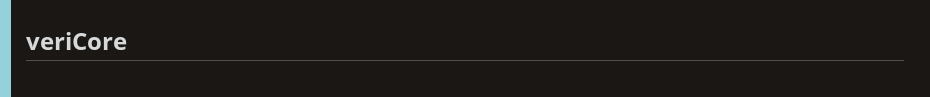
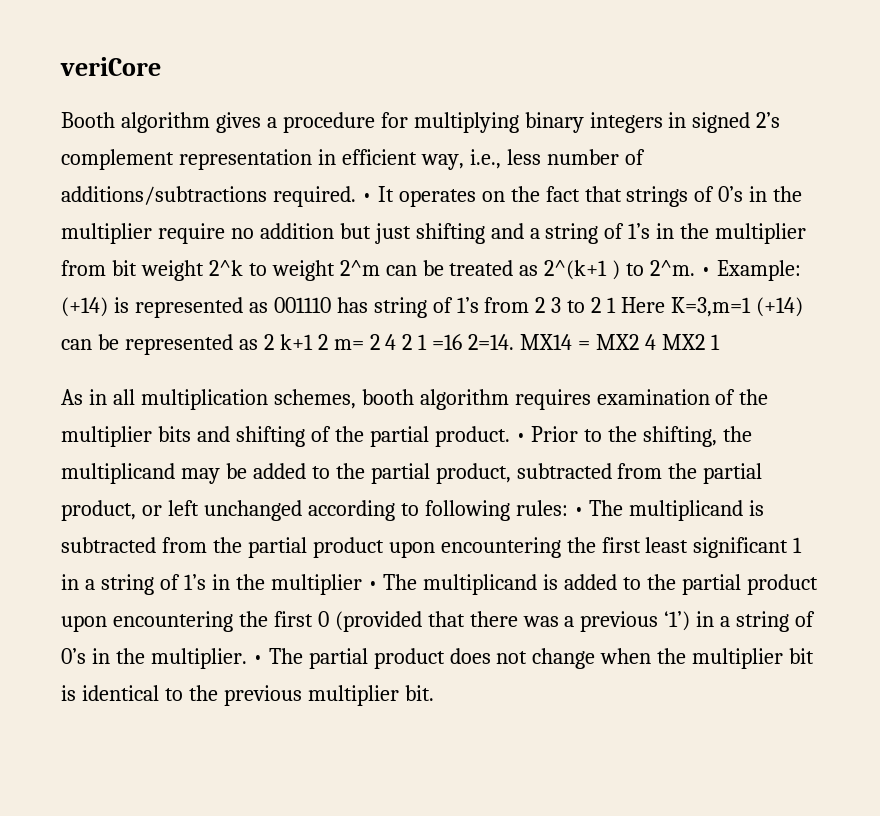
(127, 41) none -> [61,112,781,133] [61,149,645,170] [61,186,803,207] [61,223,807,244] [61,260,802,281] [61,297,803,318] [61,334,720,355] [61,389,769,410] [61,426,753,447] [61,463,763,484] [61,500,765,521] [61,537,803,558] [61,574,819,595] [61,611,816,632] [61,648,815,669] [61,685,434,706] // Booth algorithm gives a procedure for multiplying binary integers in signed 2’s complement representation in efficient way, i.e., less number of additions/subtractions required. • It operates on the fact that strings of 0’s in the multiplier require no addition but just shifting and a string of 1’s in the multiplier from bit weight 2^k to weight 2^m can be treated as 2^(k+1 ) to 2^m. • Example: (+14) is represented as 001110 has string of 1’s from 2 3 to 2 1 Here K=3,m=1 (+14) can be represented as 2 k+1 2 m= 2 4 2 1 =16 2=14. MX14 = MX2 4 MX2 1 // As in all multiplication schemes, booth algorithm requires examination of the multiplier bits and shifting of the partial product. • Prior to the shifting, the multiplicand may be added to the partial product, subtracted from the partial product, or left unchanged according to following rules: • The multiplicand is subtracted from the partial product upon encountering the first least significant 1 in a string of 1’s in the multiplier • The multiplicand is added to the partial product upon encountering the first 0 (provided that there was a previous ‘1’) in a string of 0’s in the multiplier. • The partial product does not change when the multiplier bit is identical to the previous multiplier bit.

